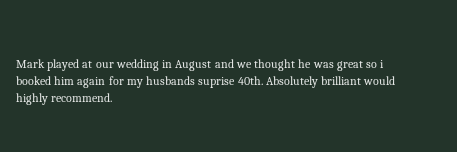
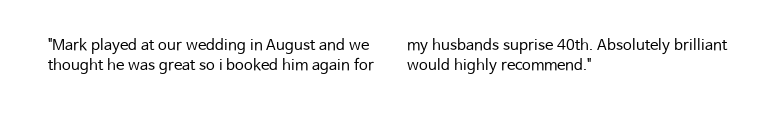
[16,59,45,68] Mark -> [48,38,88,51] "Mark
[51,93,113,102] recommend. -> [500,58,591,71] recommend."

